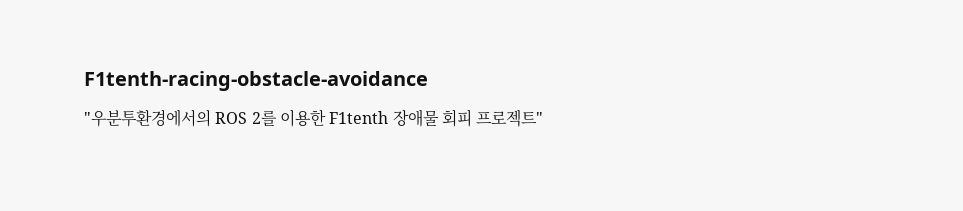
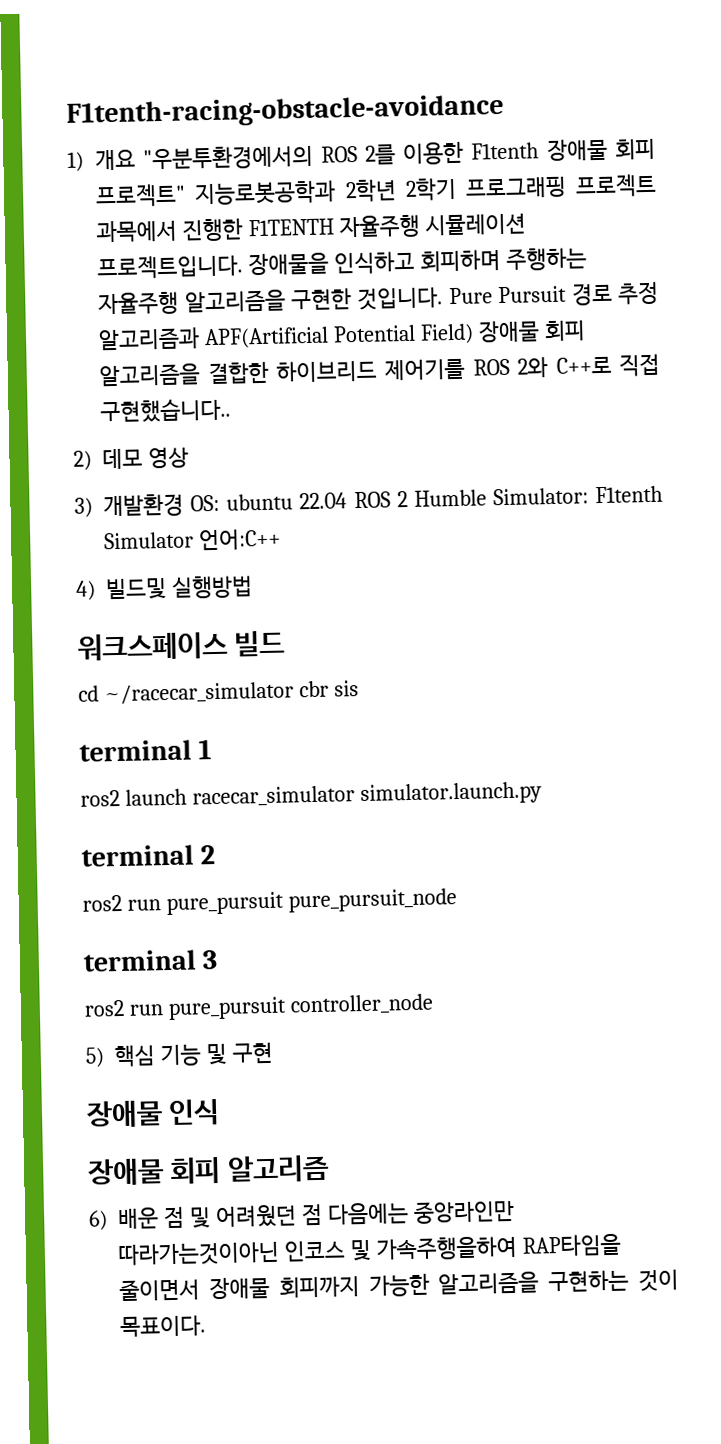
(428, 81) none -> [67,149,137,172] 1) 개요
(544, 118) none -> [194,173,657,206] [96,213,526,243] [97,247,587,280] [98,281,659,316] [98,320,586,351] [99,353,660,387] [100,397,232,424] [73,446,189,471] [74,485,663,518] [104,528,281,551] [76,575,253,601] [77,630,286,661] [78,680,359,705] [79,739,213,762] [80,781,542,808] [81,844,216,867] [82,888,457,916] [83,949,219,972] [84,993,433,1021] [85,1041,274,1068] [86,1098,221,1128] [87,1154,329,1186] [89,1199,515,1231] [118,1233,622,1267] [119,1269,679,1302] [120,1315,206,1338] 지능로봇공학과 2학년 2학기 프로그래핑 프로젝트 과목에서 진행한 F1TENTH 자율주행 시뮬레이션 프로젝트입니다. 장애물을 인식하고 회피하며 주행하는 자율주행 알고리즘을 구현한 것입니다. Pure Pursuit 경로 추정 알고리즘과 APF(Artificial Potential Field) 장애물 회피 알고리즘을 결합한 하이브리드 제어기를 ROS 2와 C++로 직접 구현했습니다.. // 2) 데모 영상 // 3) 개발환경 OS: ubuntu 22.04 ROS 2 Humble Simulator: F1tenth Simulator 언어:C++ // 4) 빌드및 실행방법 // 워크스페이스 빌드 // cd ~/racecar_simulator cbr sis // terminal 1 // ros2 launch racecar_simulator simulator.launch.py // terminal 2 // ros2 run pure_pursuit pure_pursuit_node // terminal 3 // ros2 run pure_pursuit controller_node // 5) 핵심 기능 및 구현 // 장애물 인식 // 장애물 회피 알고리즘 // 6) 배운 점 및 어려웠던 점 다음에는 중앙라인만 따라가는것이아닌 인코스 및 가속주행을하여 RAP타임을 줄이면서 장애물 회피까지 가능한 알고리즘을 구현하는 것이 목표이다.

